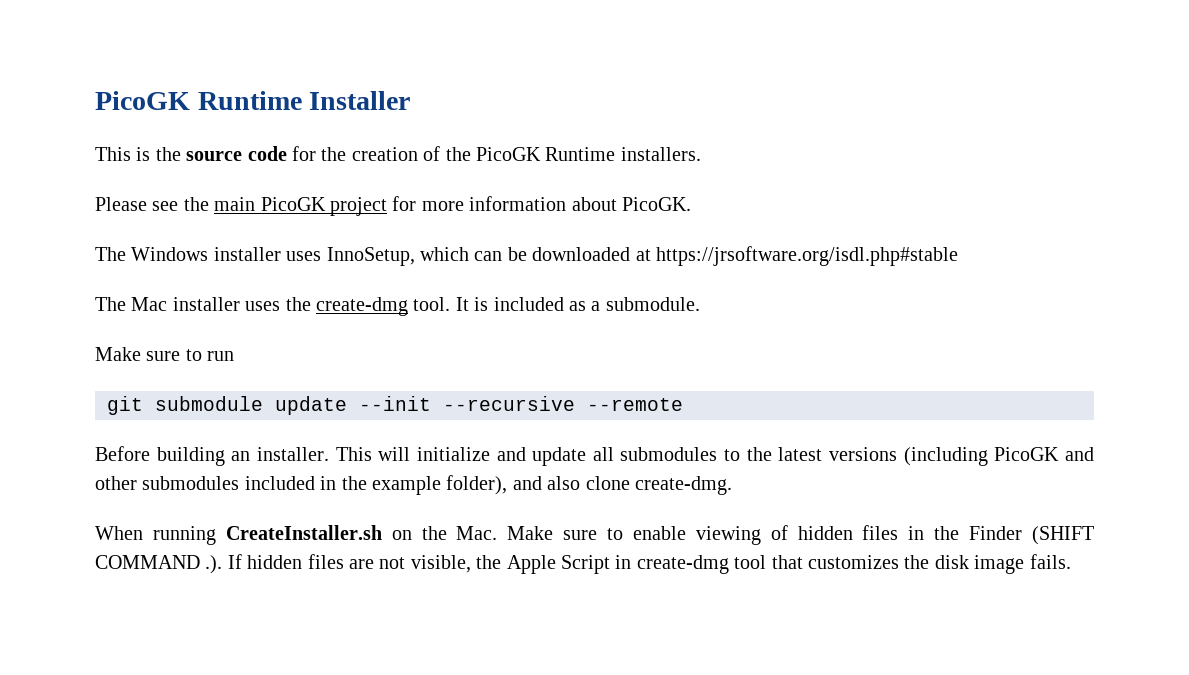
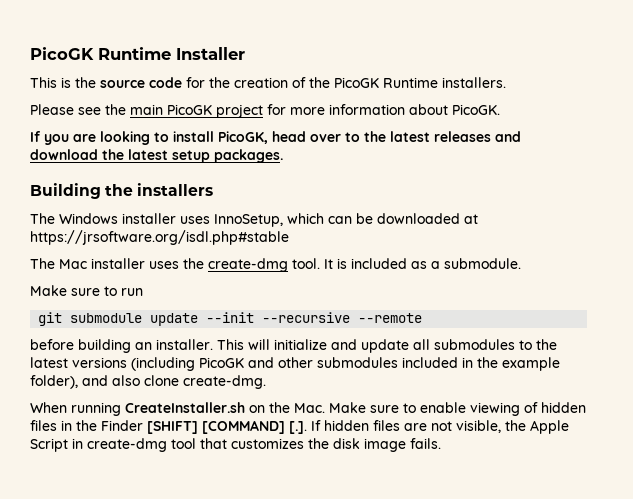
(691, 204) none -> [30,131,521,145] [30,149,283,163] [30,183,214,199] // If you are looking to install PicoGK, head over to the latest releases and download the latest setup packages. // Building the installers
[95,446,150,461] Before -> [30,339,74,350] before
[1032,526,1094,545] [95,555,223,574] (SHIFT COMMAND .). -> [147,420,307,434] [SHIFT] [COMMAND] [.].

